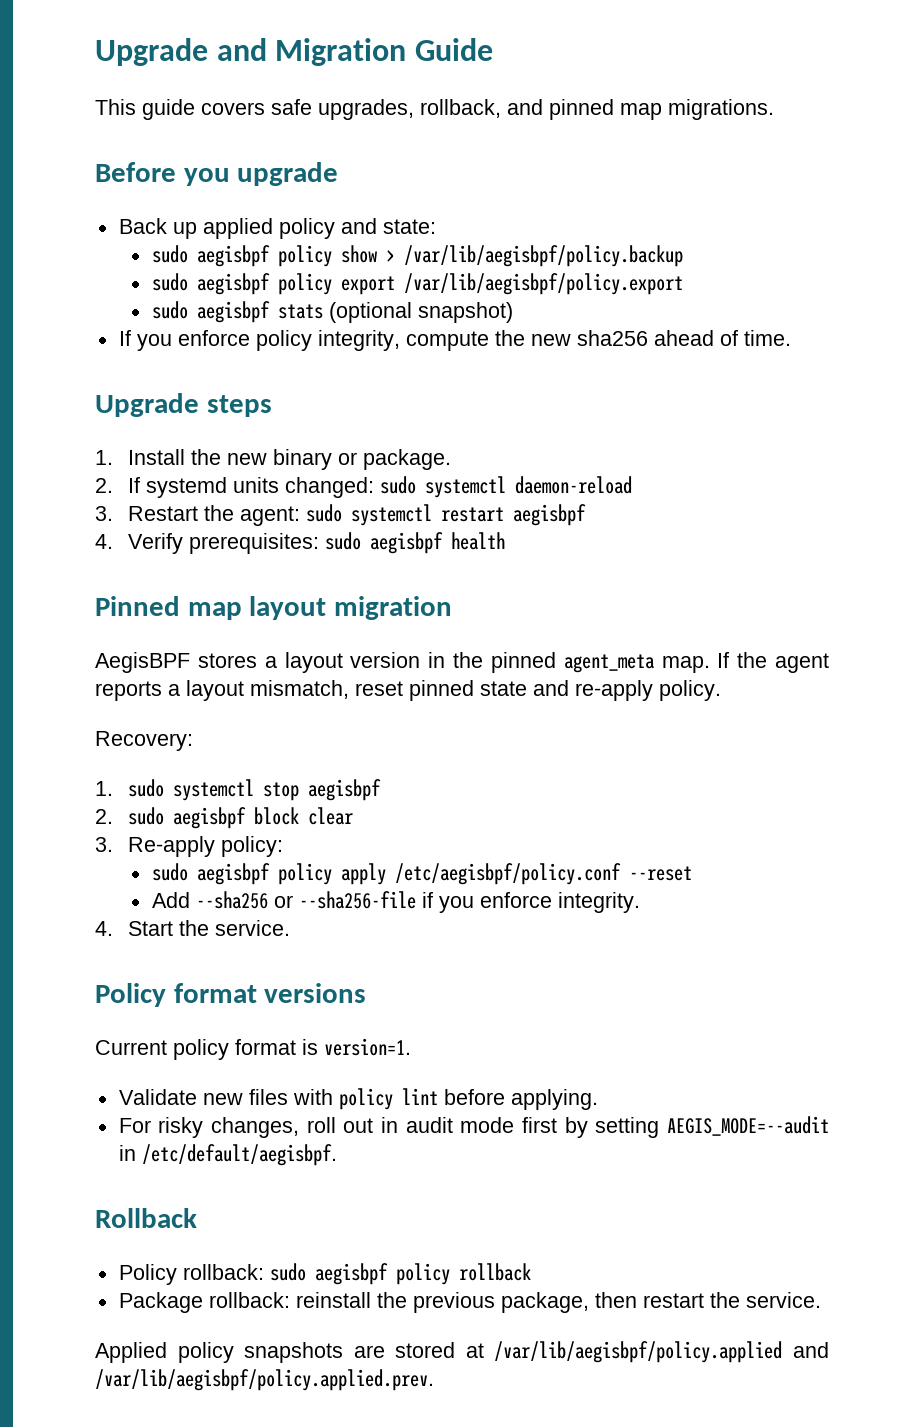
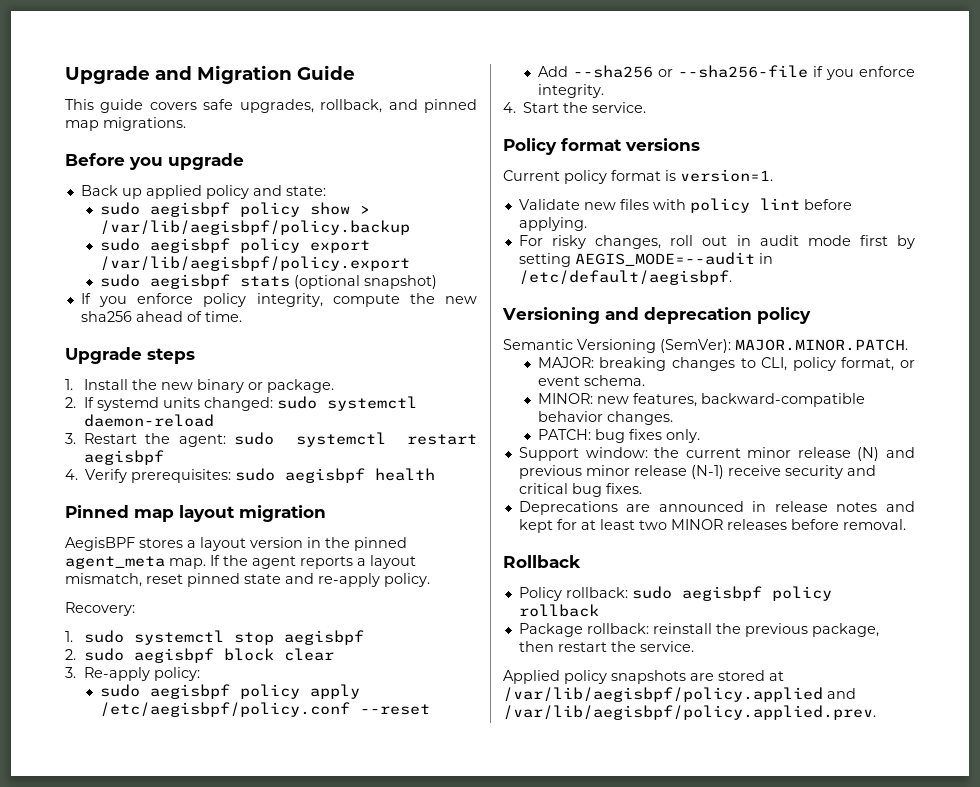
(337, 1155) none -> [502,307,811,324] [503,339,908,353] [537,357,915,371] [537,375,645,386] [537,393,865,407] [537,411,673,425] [537,429,700,443] [518,447,915,461] [518,465,876,479] [518,483,642,497] [518,501,915,515] [518,519,906,533] // Versioning and deprecation policy // Semantic Versioning (SemVer): MAJOR.MINOR.PATCH. // MAJOR: breaking changes to CLI, policy format, or event schema. // MINOR: new features, backward-compatible behavior changes. // PATCH: bug fixes only. // Support window: the current minor release (N) and previous minor release (N-1) receive security and critical bug fixes. // Deprecations are announced in release notes and kept for at least two MINOR releases before removal.

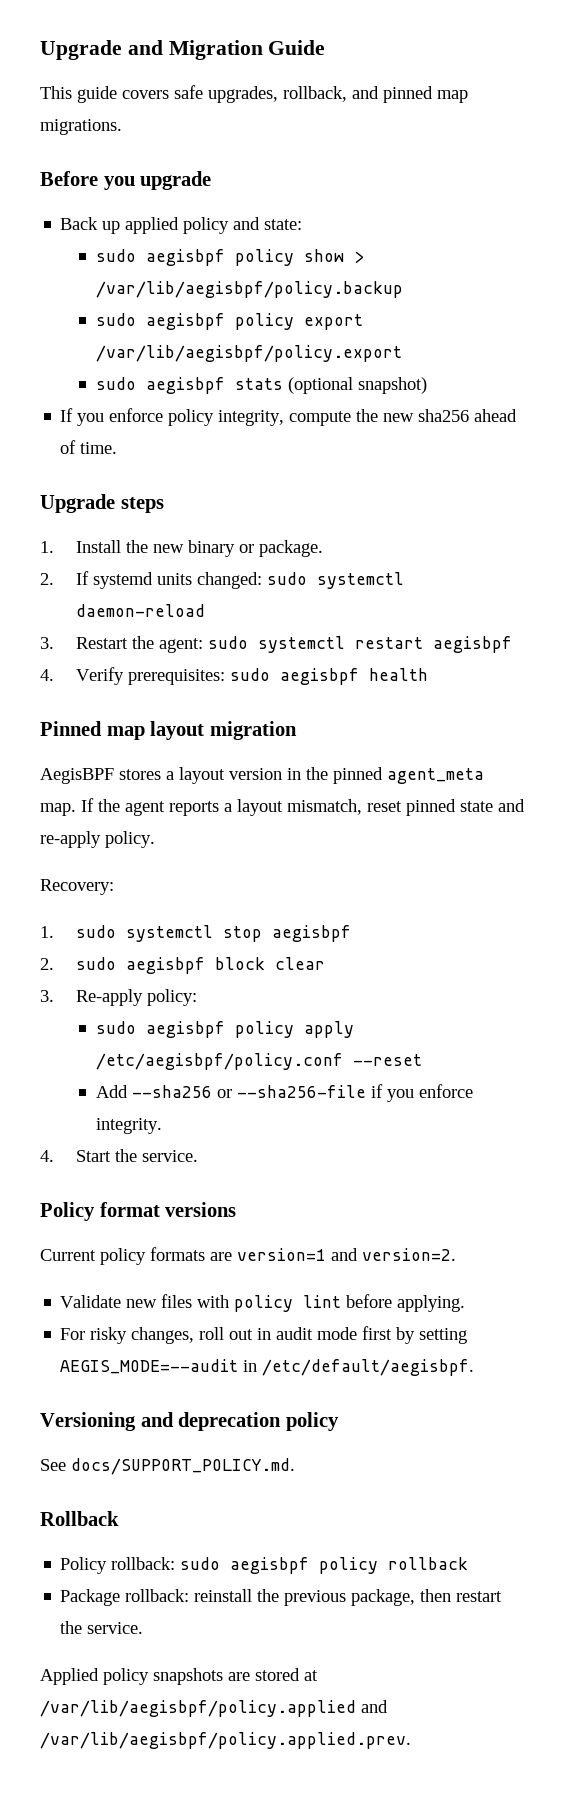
[611,169,773,182] format is version=1. -> [150,1247,456,1261] formats are version=1 and version=2.
[503,339,908,353] [537,357,915,371] [537,375,645,386] [537,393,865,407] [537,411,673,425] [537,429,700,443] [518,447,915,461] [518,465,876,479] [518,483,642,497] [518,501,915,515] [518,519,906,533] Semantic Versioning (SemVer): MAJOR.MINOR.PATCH. // MAJOR: breaking changes to CLI, policy format, or event schema. // MINOR: new features, backward-compatible behavior changes. // PATCH: bug fixes only. // Support window: the current minor release (N) and previous minor release (N-1) receive security and critical bug fixes. // Deprecations are announced in release notes and kept for at least two MINOR releases before removal. -> [40,1458,295,1475] See docs/SUPPORT_POLICY.md.

